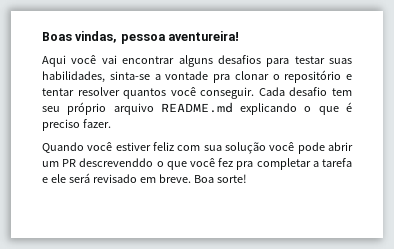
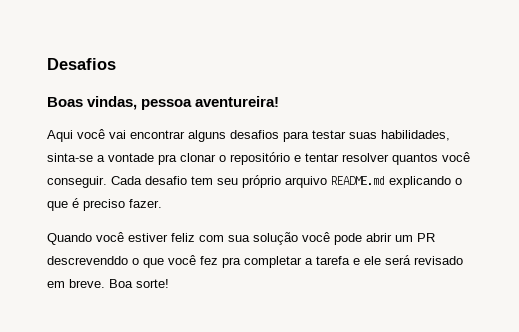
(42, 36) none -> [47,58,116,70] Desafios //

